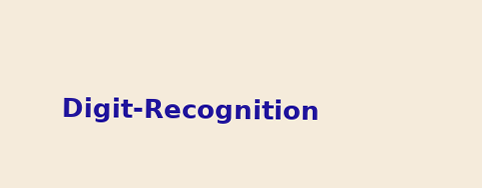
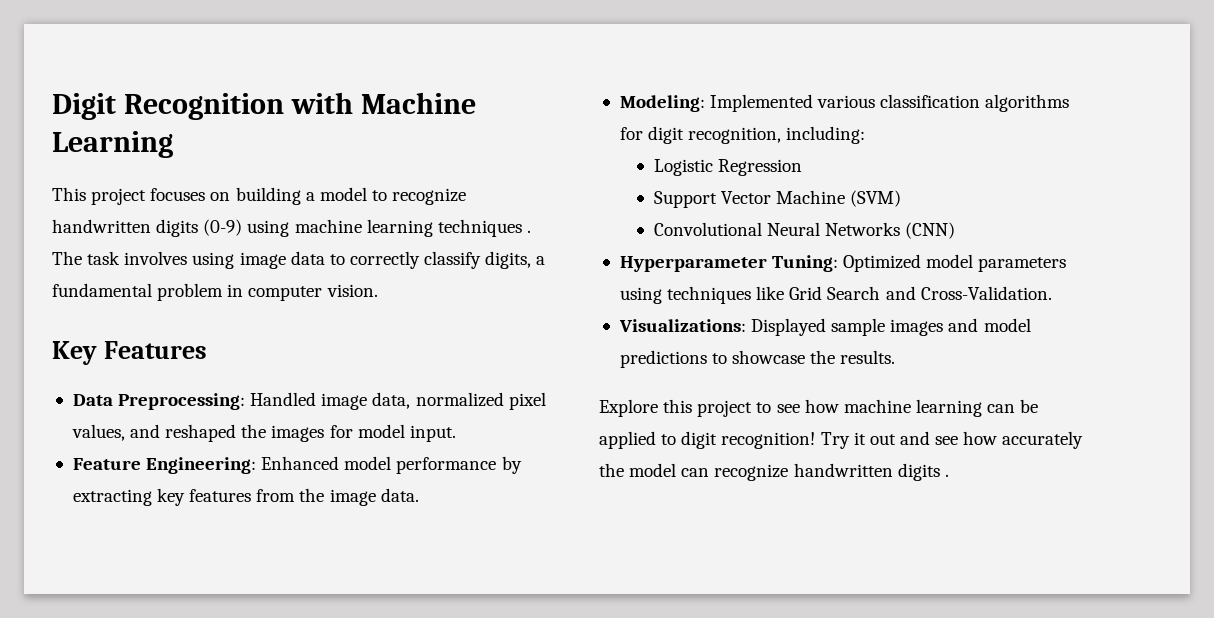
[61,96,320,125] Digit-Recognition -> [52,92,476,120] [52,131,173,158] [52,187,467,205] [52,219,531,237] [52,251,546,269] [52,283,378,301] [52,341,207,365] [72,392,546,410] [71,424,456,442] [72,456,522,474] [72,488,419,506] [619,94,1070,112] [619,126,866,144] [653,159,802,176] [653,190,902,208] [653,222,956,239] [619,254,1067,272] [619,286,1052,304] [618,318,1031,336] [619,350,896,368] [599,399,1039,417] [599,431,1084,449] [599,463,949,481] Digit Recognition with Machine Learning // This project focuses on building a model to recognize handwritten digits (0-9) using machine learning techniques . The task involves using image data to correctly classify digits, a fundamental problem in computer vision. // Key Features // Data Preprocessing: Handled image data, normalized pixel values, and reshaped the images for model input. // Feature Engineering: Enhanced model performance by extracting key features from the image data. // Modeling: Implemented various classification algorithms for digit recognition, including: // Logistic Regression // Support Vector Machine (SVM) // Convolutional Neural Networks (CNN) // Hyperparameter Tuning: Optimized model parameters using techniques like Grid Search and Cross-Validation. // Visualizations: Displayed sample images and model predictions to showcase the results. // Explore this project to see how machine learning can be applied to digit recognition! Try it out and see how accurately the model can recognize handwritten digits .

